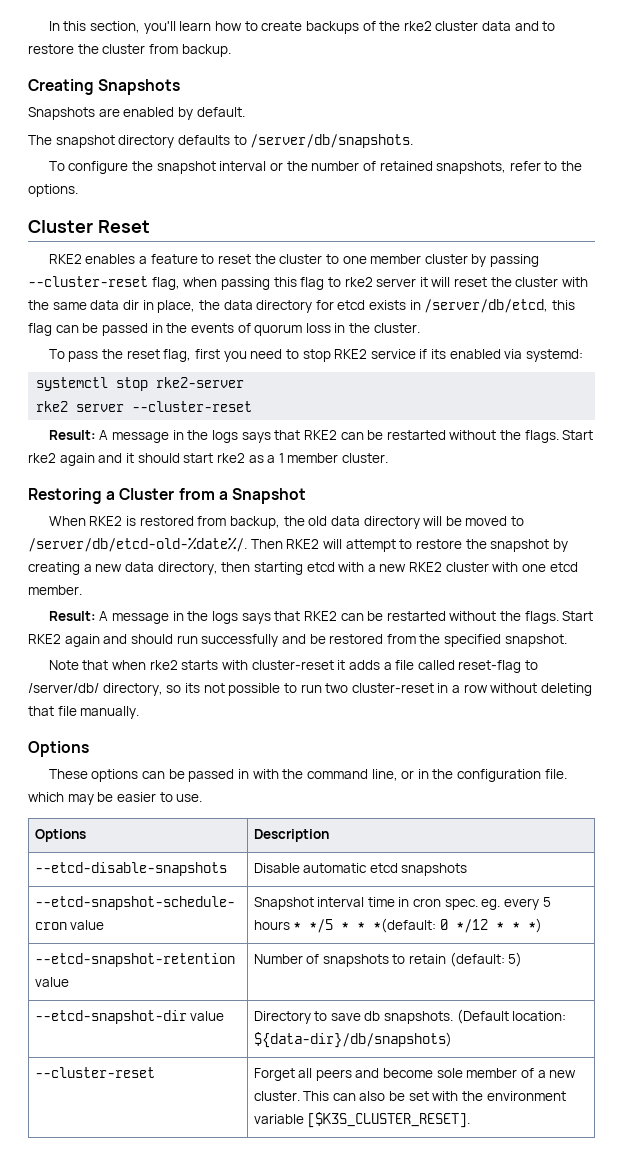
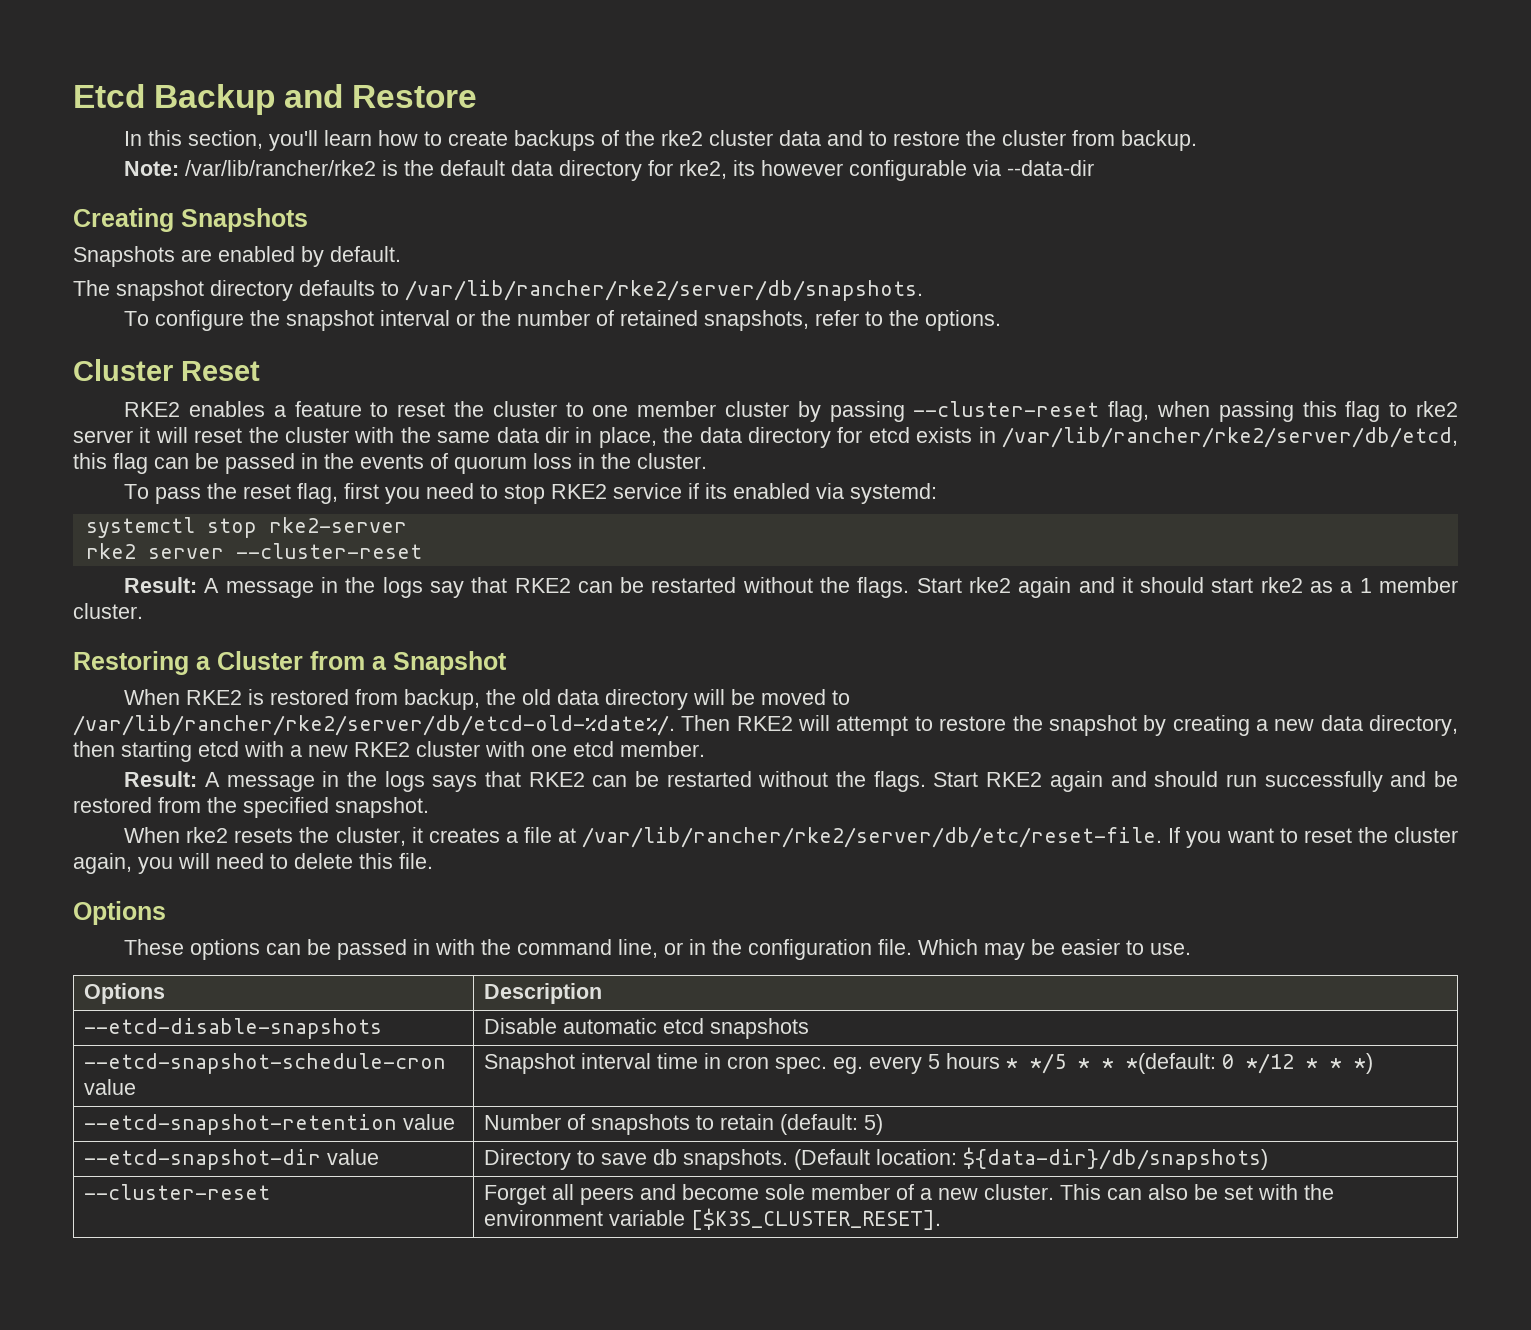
(48, 26) none -> [73,84,478,115] Etcd Backup and Restore //
(231, 50) none -> [124,160,1095,181] // Note: /var/lib/rancher/rke2 is the default data directory for rke2, its however configurable via --data-dir
[250,134,414,148] /server/db/snapshots. -> [405,280,923,301] /var/lib/rancher/rke2/server/db/snapshots.
[424,299,549,313] /server/db/etcd, -> [1001,427,1458,448] /var/lib/rancher/rke2/server/db/etcd,
[241,432,271,443] says -> [429,581,464,598] say
[28,537,247,552] /server/db/etcd-old-%date%/. -> [73,715,675,736] /var/lib/rancher/rke2/server/db/etcd-old-%date%/.
[48,660,539,673] [28,683,593,696] [28,706,140,719] Note that when rke2 starts with cluster-reset it adds a file called reset-flag to /server/db/ directory, so its not possible to run two cluster-reset in a row without deleting that file manually. -> [124,827,1459,848] [73,853,433,874] When rke2 resets the cluster, it creates a file at /var/lib/rancher/rke2/server/db/etc/reset-file. If you want to reset the cluster again, you will need to delete this file.
[28,792,64,802] which -> [918,939,979,955] Which

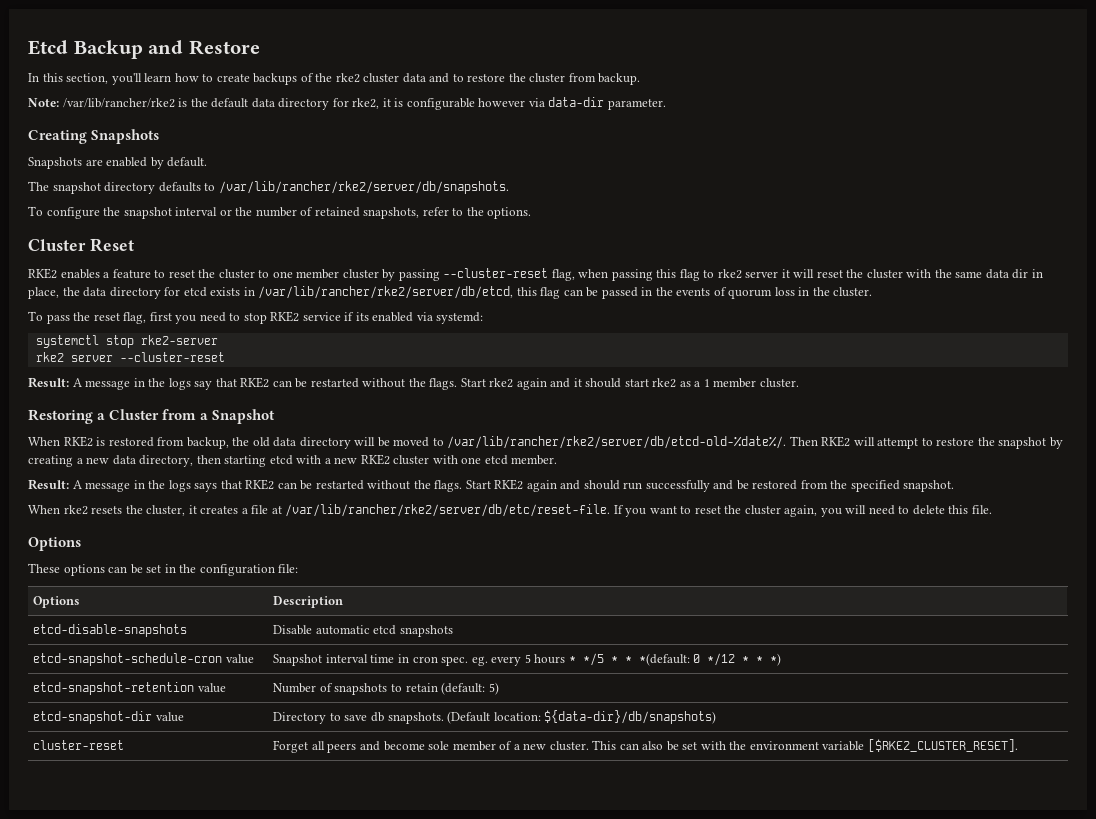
[733,160,1095,181] its however configurable via --data-dir -> [382,97,666,110] it is configurable however via data-dir parameter.
[337,939,1192,960] passed in with the command line, or in the configuration file. Which may be easier to use. -> [146,564,299,576] set in the configuration file:
[84,1018,383,1039] --etcd-disable-snapshots -> [33,624,188,637] etcd-disable-snapshots
[84,1053,447,1074] --etcd-snapshot-schedule-cron -> [33,653,223,666] etcd-snapshot-schedule-cron
[84,1114,398,1135] --etcd-snapshot-retention -> [33,682,195,695] etcd-snapshot-retention
[84,1149,322,1170] --etcd-snapshot-dir -> [33,711,153,724] etcd-snapshot-dir
[84,1184,271,1200] --cluster-reset -> [33,740,125,750] cluster-reset
[691,1208,942,1230] [$K3S_CLUSTER_RESET]. -> [867,739,1018,752] [$RKE2_CLUSTER_RESET].

